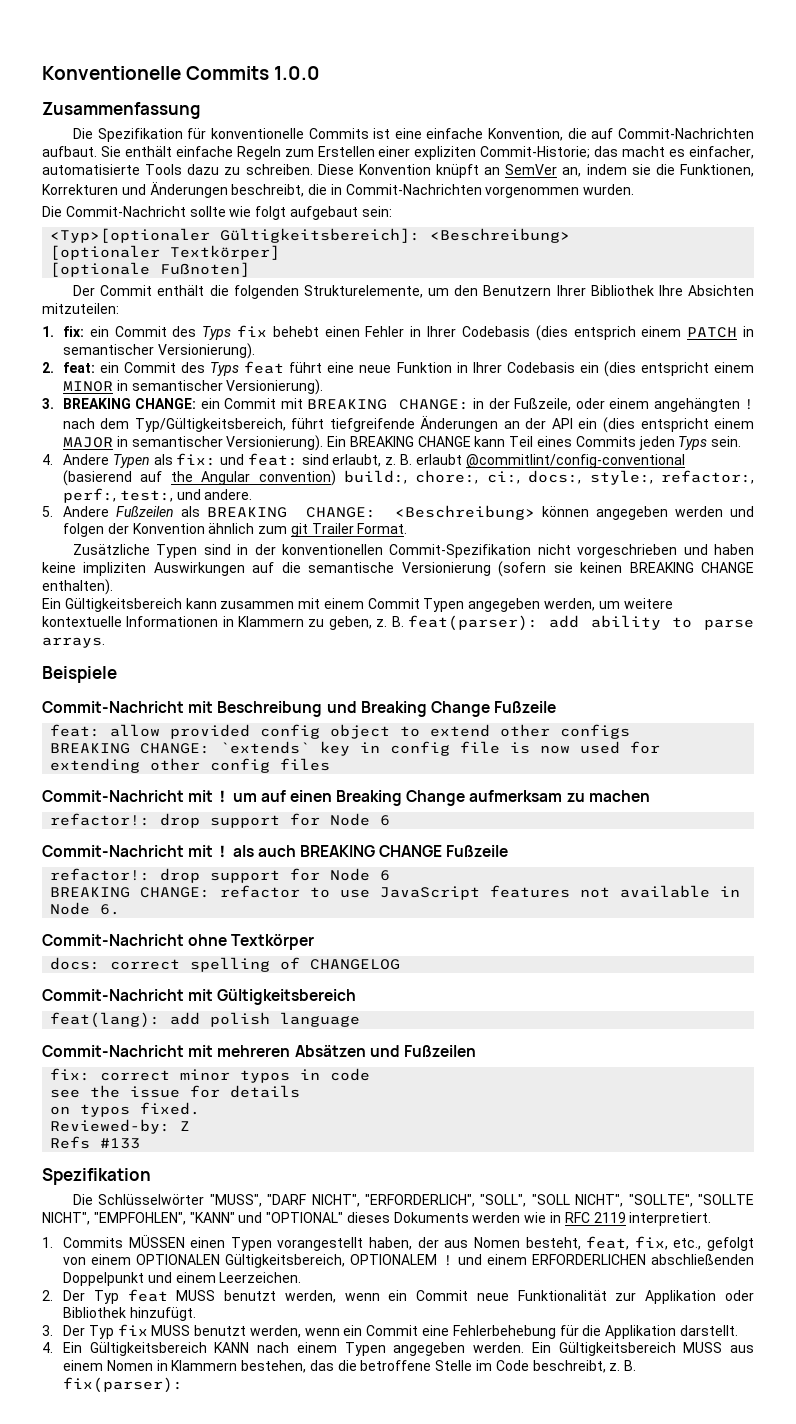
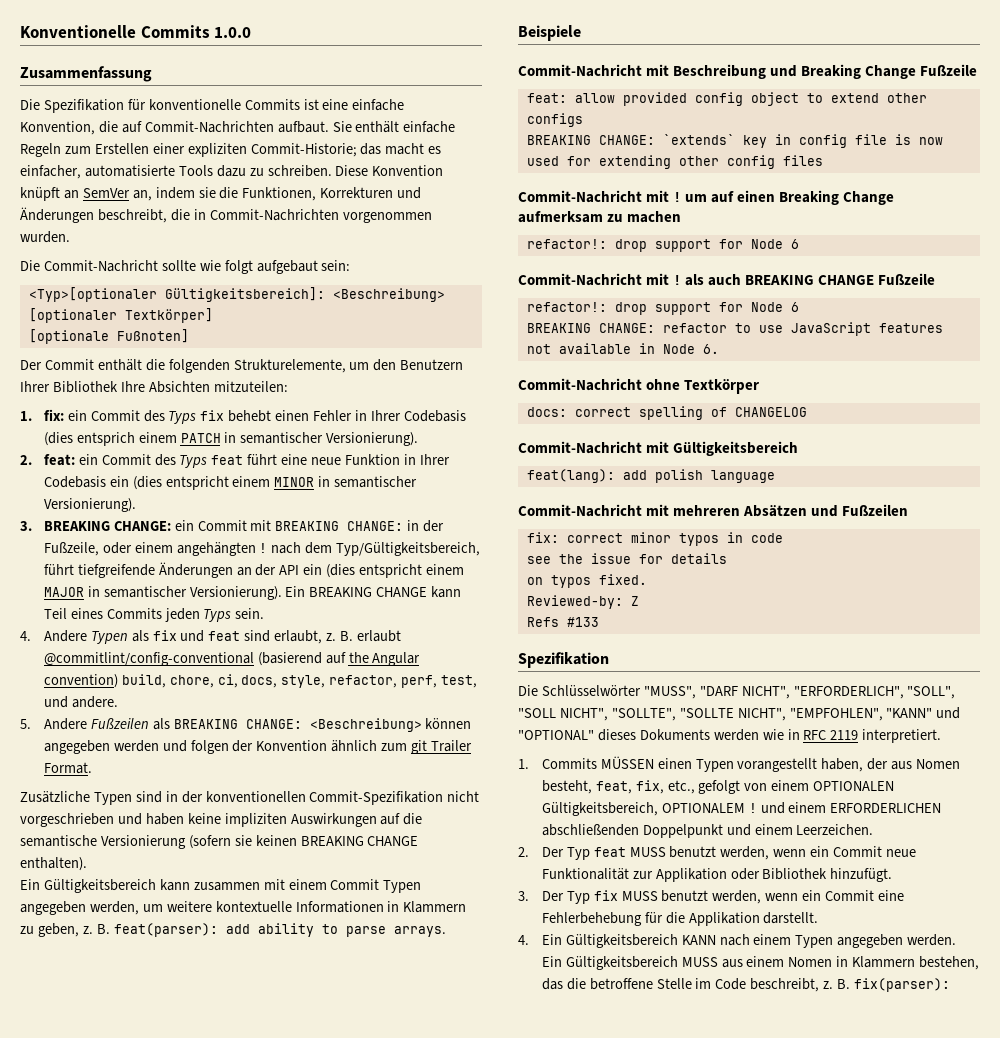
[176,453,298,466] fix: und feat: -> [152,630,241,642] fix und feat
[343,470,754,485] [62,488,173,503] build:, chore:, ci:, docs:, style:, refactor:, perf:, test:, -> [121,674,478,688] build, chore, ci, docs, style, refactor, perf, test,

